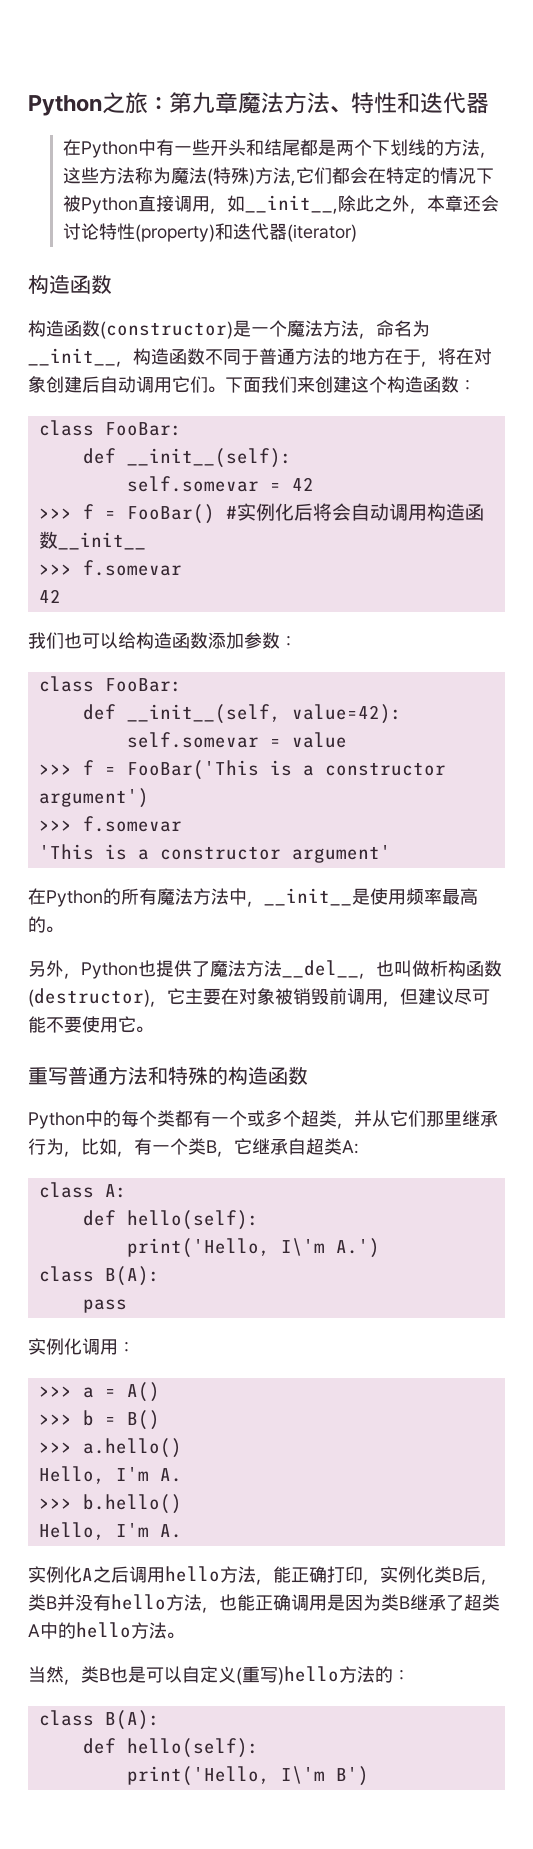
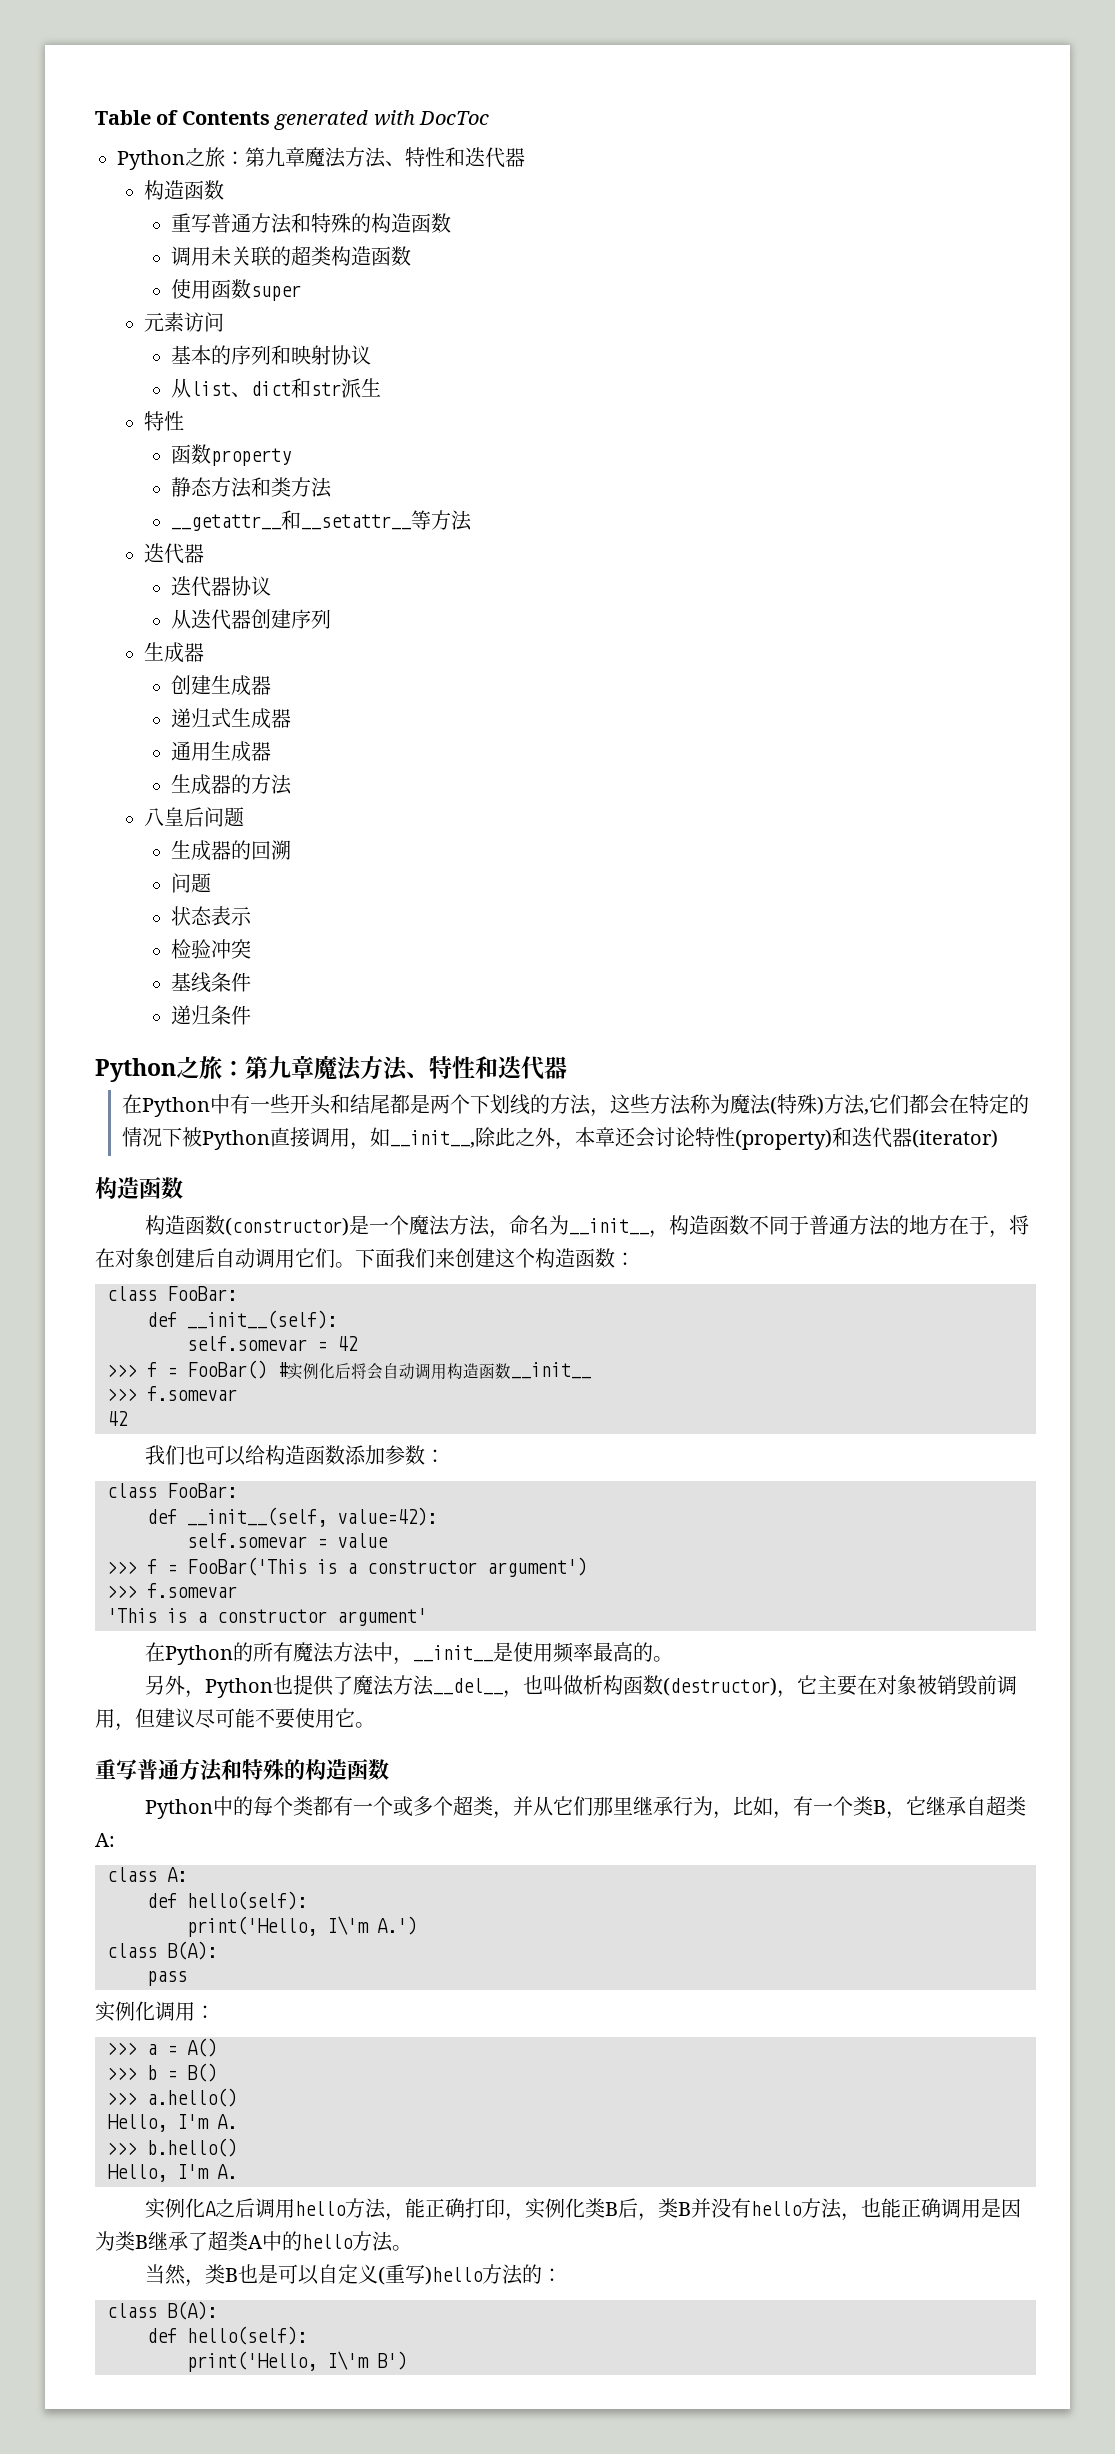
(28, 105) none -> [95,110,489,130] [117,147,525,170] [143,180,224,200] [170,213,451,234] [170,246,411,266] [170,279,301,301] [143,312,224,332] [170,345,371,365] [170,378,381,398] [143,411,184,431] [170,444,291,466] [170,477,332,498] [170,510,472,531] [143,543,204,564] [170,576,271,597] [170,609,331,630] [143,642,204,663] [170,675,271,696] [170,708,291,729] [170,741,271,762] [170,774,292,795] [143,807,244,827] [170,840,291,861] [170,873,211,893] [170,906,252,926] [170,939,251,959] [170,972,251,993] [170,1005,251,1025] Table of Contents generated with DocToc // Python之旅：第九章魔法方法、特性和迭代器 // 构造函数 // 重写普通方法和特殊的构造函数 // 调用未关联的超类构造函数 // 使用函数super // 元素访问 // 基本的序列和映射协议 // 从list、dict和str派生 // 特性 // 函数property // 静态方法和类方法 // __getattr__和__setattr__等方法 // 迭代器 // 迭代器协议 // 从迭代器创建序列 // 生成器 // 创建生成器 // 递归式生成器 // 通用生成器 // 生成器的方法 // 八皇后问题 // 生成器的回溯 // 问题 // 状态表示 // 检验冲突 // 基线条件 // 递归条件 //

